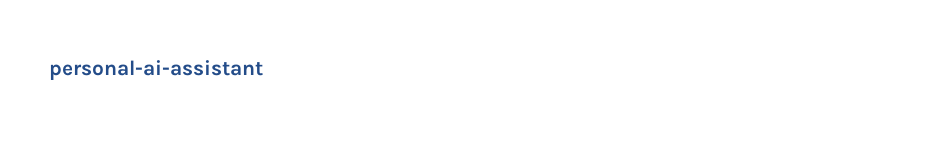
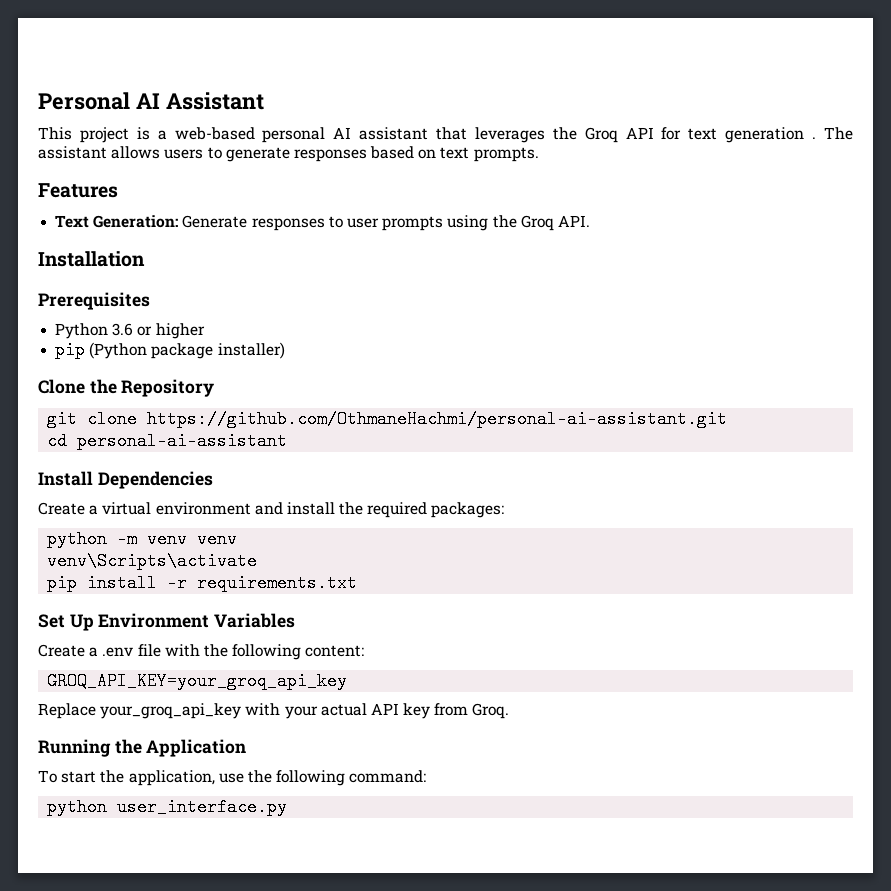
[49,60,263,80] personal-ai-assistant -> [38,92,264,110] [38,127,853,143] [38,146,539,162] [38,183,118,198] [55,215,590,231] [38,251,145,267] [38,292,150,310] [55,323,205,339] [55,341,285,359] [38,379,215,397] [47,410,728,428] [47,432,288,450] [38,471,213,489] [38,502,505,518] [47,530,238,548] [47,552,258,570] [47,574,358,592] [38,613,296,631] [38,644,365,660] [47,672,348,690] [38,703,510,719] [38,739,247,757] [38,770,427,786] [47,798,288,816] Personal AI Assistant // This project is a web-based personal AI assistant that leverages the Groq API for text generation . The assistant allows users to generate responses based on text prompts. // Features // Text Generation: Generate responses to user prompts using the Groq API. // Installation // Prerequisites // Python 3.6 or higher // pip (Python package installer) // Clone the Repository // git clone https://github.com/OthmaneHachmi/personal-ai-assistant.git // cd personal-ai-assistant // Install Dependencies // Create a virtual environment and install the required packages: // python -m venv venv // venv\Scripts\activate // pip install -r requirements.txt // Set Up Environment Variables // Create a .env file with the following content: // GROQ_API_KEY=your_groq_api_key // Replace your_groq_api_key with your actual API key from Groq. // Running the Application // To start the application, use the following command: // python user_interface.py

